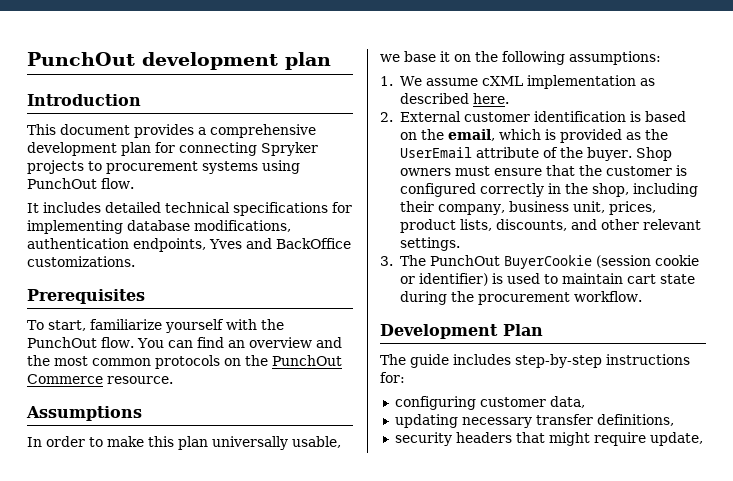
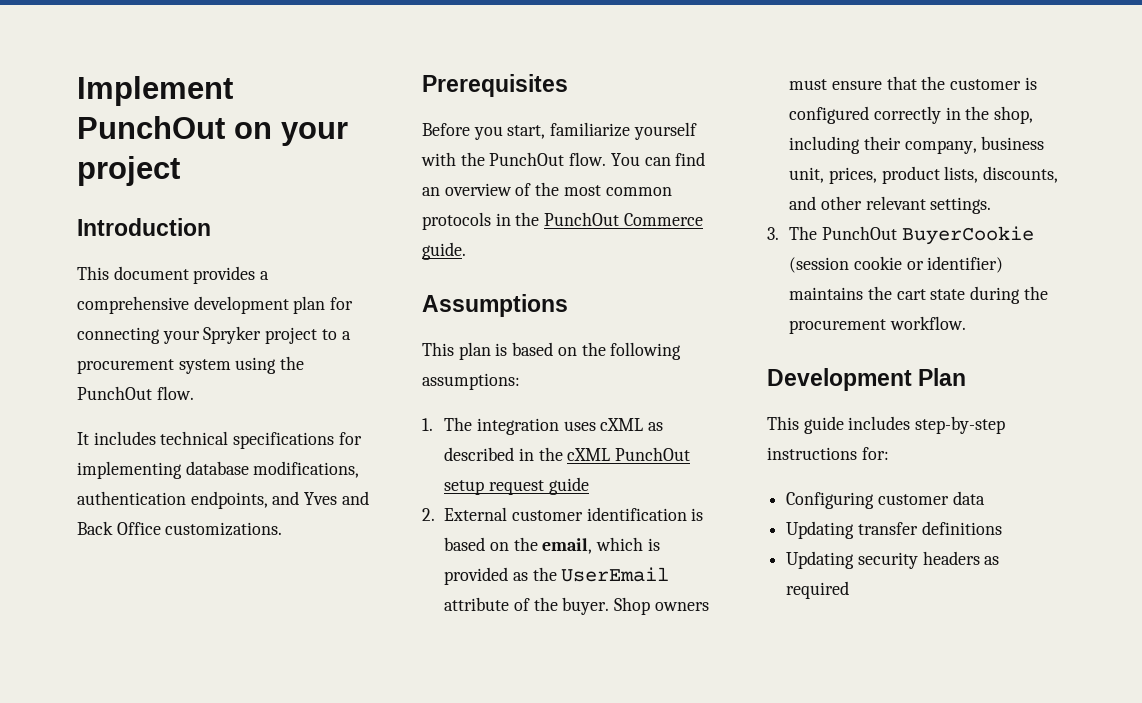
[27,52,331,70] PunchOut development plan -> [77,76,233,106] [77,116,348,146] [77,156,180,186] Implement PunchOut on your project
[261,142,318,156] [27,160,300,174] Spryker projects to procurement systems using -> [162,326,351,344] [77,356,305,374] your Spryker project to a procurement system using the
[105,202,161,213] detailed -> (156, 438) none
(206, 245) none -> [272,491,300,505] and
[276,238,351,249] BackOffice -> [77,521,161,535] Back Office
[27,320,44,330] To -> [422,123,503,140] Before you
[315,337,342,348] and -> [515,183,532,196] of
[224,358,241,366] on -> [495,213,511,226] in
[107,376,173,384] resource. -> [422,242,466,260] guide.
[27,436,341,450] [380,51,450,62] In order to make this plan universally usable, we base it -> [422,342,554,360] This plan is based
[400,75,656,89] [400,93,510,104] We assume cXML implementation as described here. -> [444,417,664,435] [444,447,691,461] [444,477,589,495] The integration uses cXML as described in the cXML PunchOut setup request guide
[492,273,624,284] is used to maintain -> [789,286,892,300] maintains the
[380,354,406,365] The -> [767,416,799,430] This
[394,396,585,410] [394,414,674,428] [394,432,703,446] configuring customer data, // updating necessary transfer definitions, // security headers that might require update, -> [786,491,985,509] [786,521,1002,539] [786,551,1000,569] [786,581,850,599] Configuring customer data // Updating transfer definitions // Updating security headers as required

